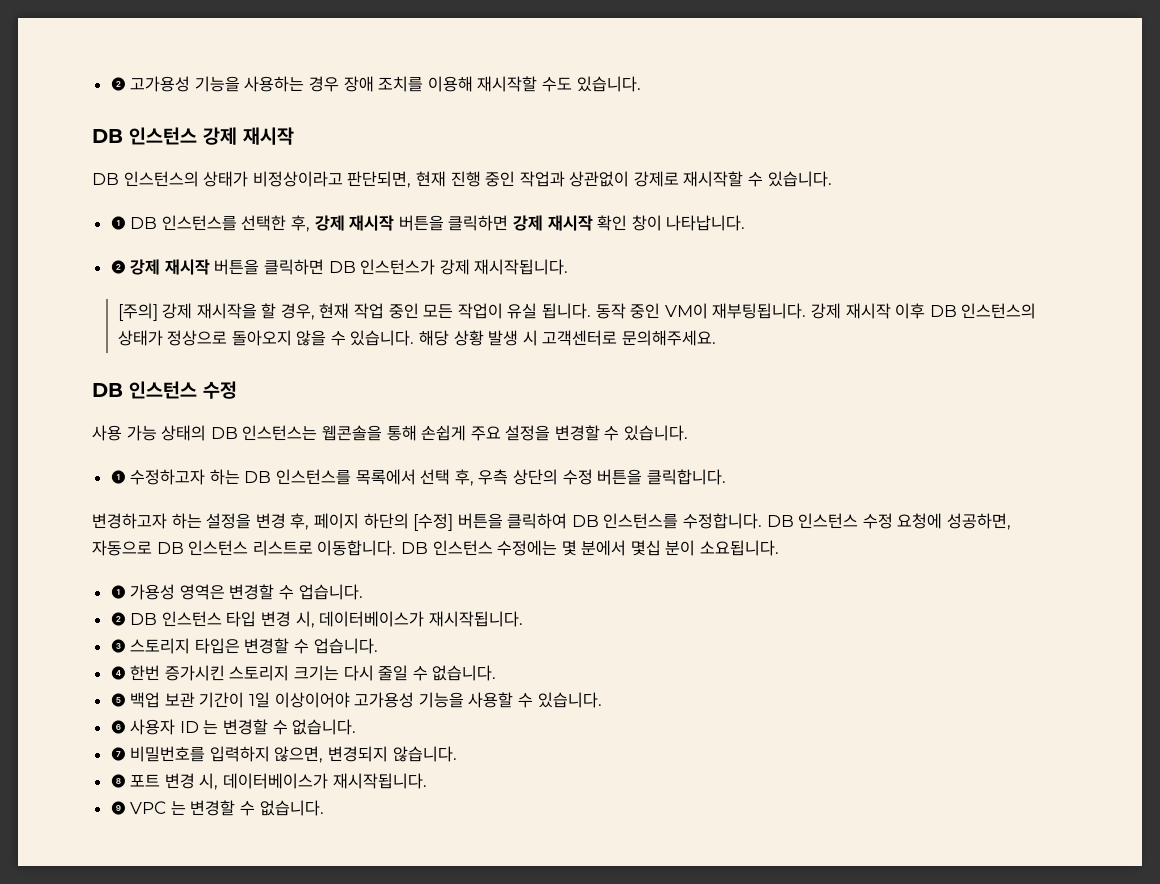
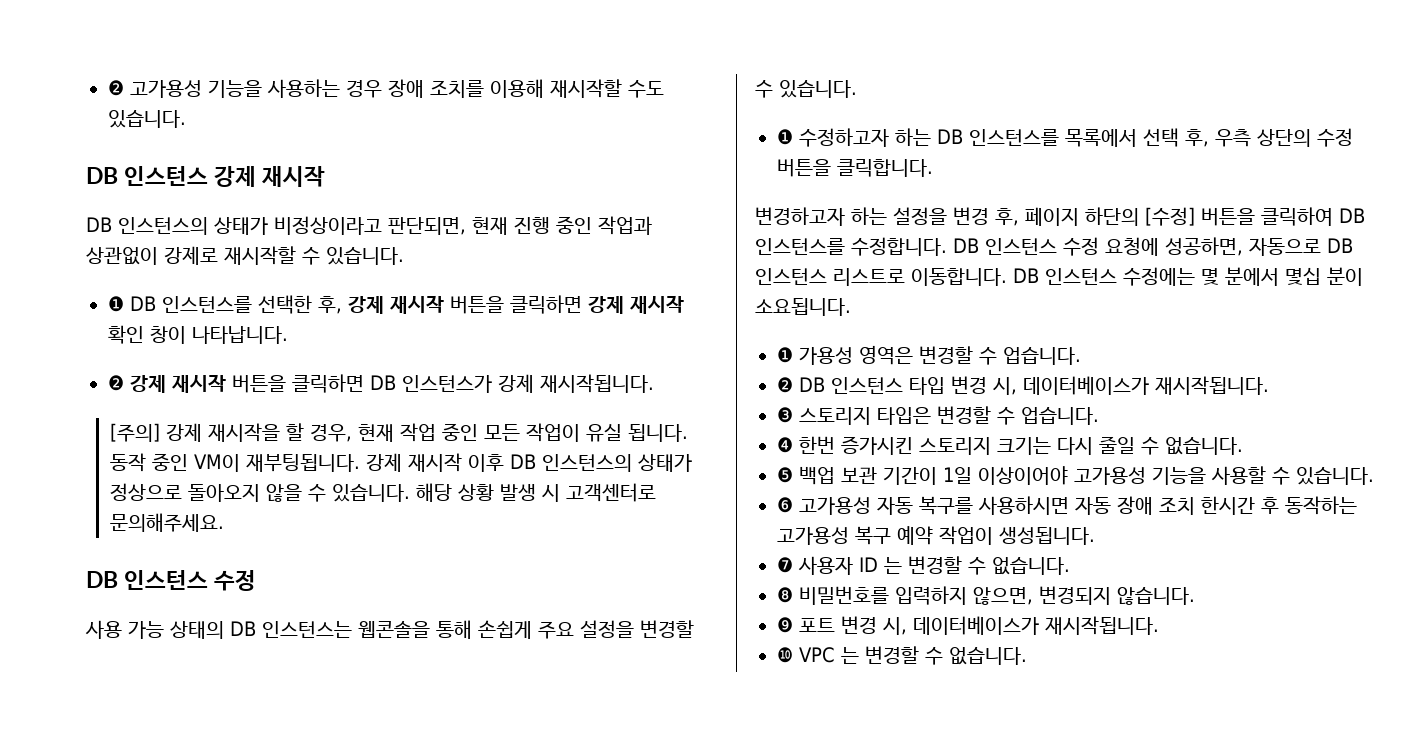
(126, 727) none -> [799,496,1357,515] [777,526,1095,545] [777,557,793,573] 고가용성 자동 복구를 사용하시면 자동 장애 조치 한시간 후 동작하는 고가용성 복구 예약 작업이 생성됩니다. // ❼
[110,747,126,761] ❼ -> [777,587,793,603] ❽
[110,774,126,788] ❽ -> [777,617,793,633] ❾
[110,801,126,815] ❾ -> [777,647,793,663] ❿

